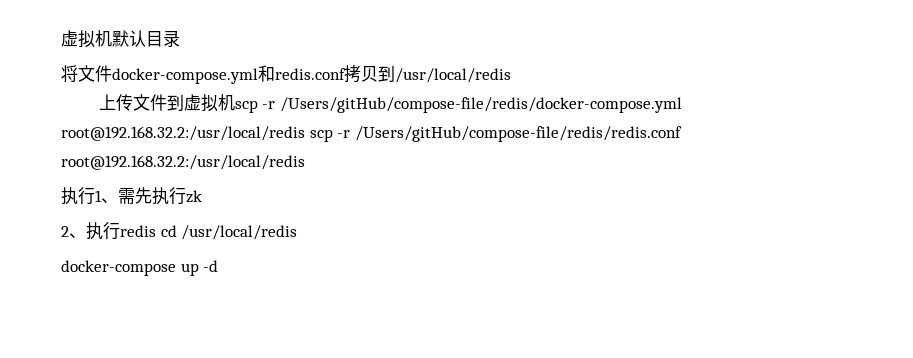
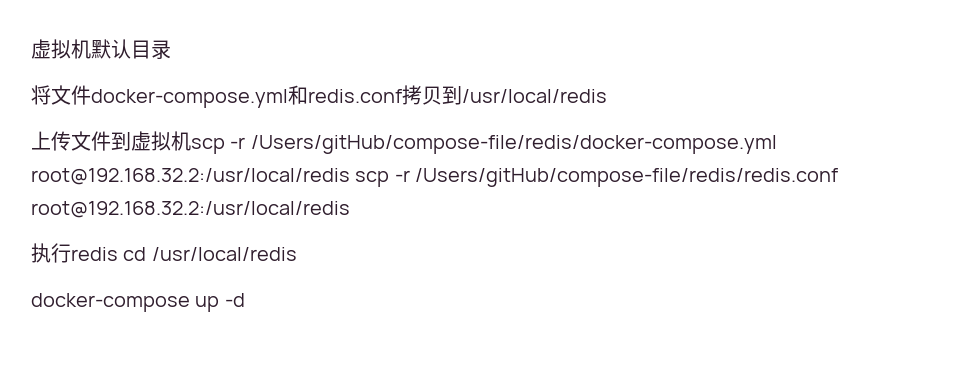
[95,187,202,205] [61,222,120,240] 1、需先执行zk // 2、执行 -> (71, 253) none

